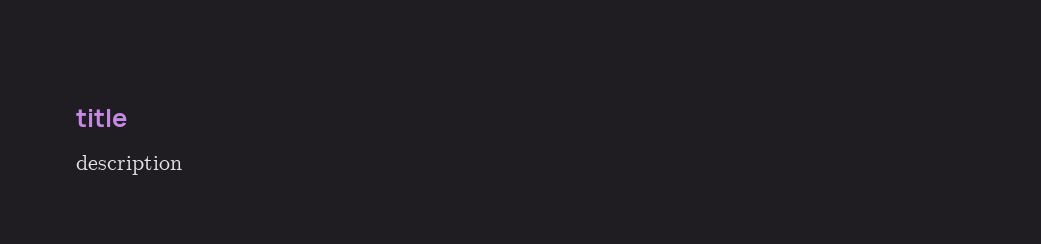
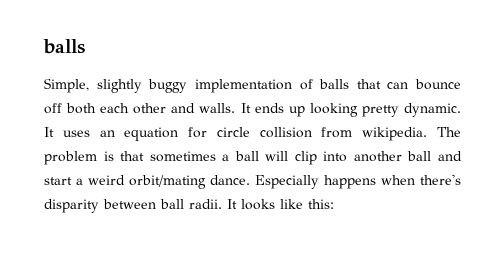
[76,109,127,127] [76,155,182,175] title // description -> [43,39,85,54] [44,78,461,93] [44,103,461,117] [44,127,461,141] [44,151,462,165] [44,174,461,189] [44,199,334,213] balls // Simple, slightly buggy implementation of balls that can bounce off both each other and walls. It ends up looking pretty dynamic. It uses an equation for circle collision from wikipedia. The problem is that sometimes a ball will clip into another ball and start a weird orbit/mating dance. Especially happens when there's disparity between ball radii. It looks like this:

